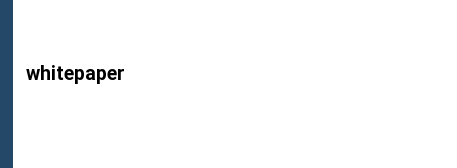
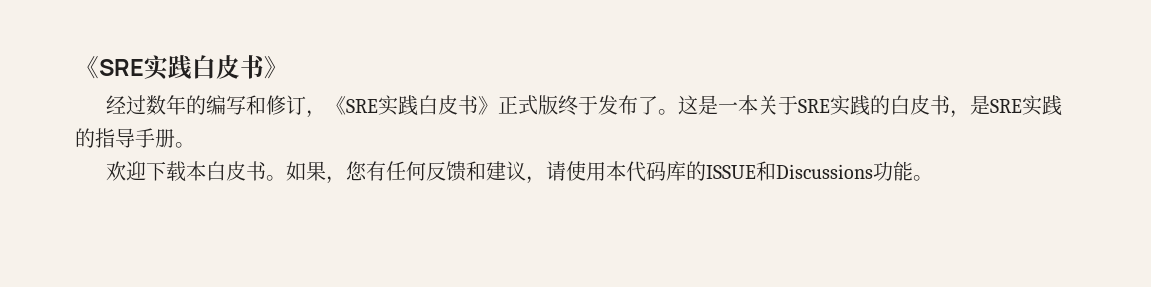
[26,65,125,84] whitepaper -> [75,55,288,80] [105,95,1062,118] [75,128,195,148] [105,161,933,184] 《SRE实践白皮书》 // 经过数年的编写和修订，《SRE实践白皮书》正式版终于发布了。这是一本关于SRE实践的白皮书，是SRE实践的指导手册。 // 欢迎下载本白皮书。如果，您有任何反馈和建议，请使用本代码库的ISSUE和Discussions功能。

